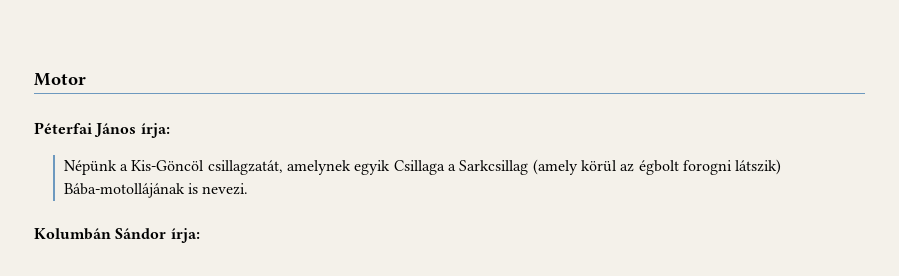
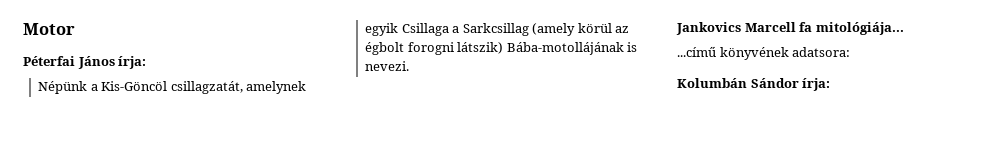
(249, 189) none -> [676,22,904,35] [677,46,851,60] // Jankovics Marcell fa mitológiája... // ...című könyvének adatsora:

